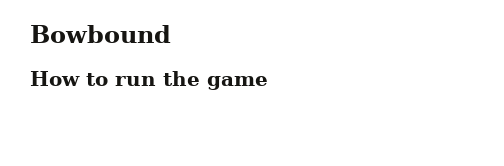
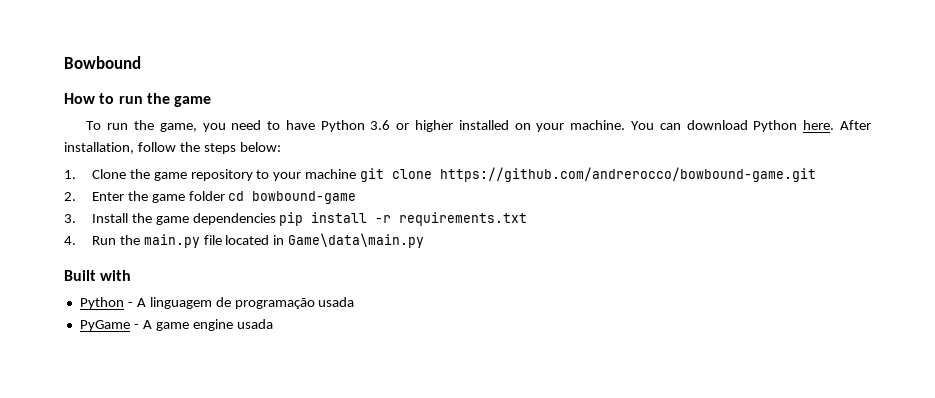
(268, 83) none -> [86,120,871,132] [64,142,281,154] [64,167,817,182] [64,191,357,204] [64,212,528,226] [64,233,425,248] [64,270,132,281] [79,297,355,309] [79,319,273,331] // To run the game, you need to have Python 3.6 or higher installed on your machine. You can download Python here. After installation, follow the steps below: // 1. Clone the game repository to your machine git clone https://github.com/andrerocco/bowbound-game.git // 2. Enter the game folder cd bowbound-game // 3. Install the game dependencies pip install -r requirements.txt // 4. Run the main.py file located in Game\data\main.py // Built with // Python - A linguagem de programação usada // PyGame - A game engine usada

